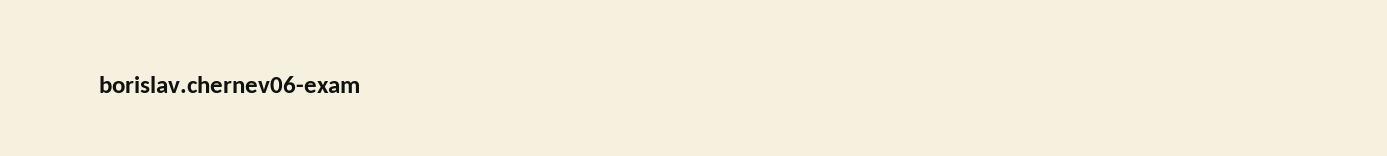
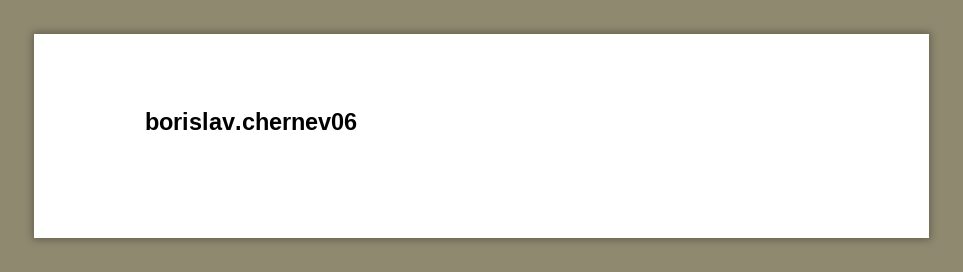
[99,76,360,93] borislav.chernev06-exam -> [145,112,357,130] borislav.chernev06

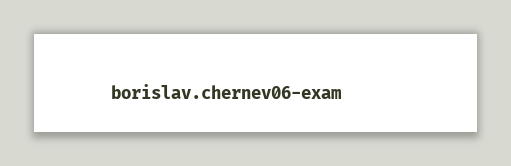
[145,112,357,130] borislav.chernev06 -> [111,84,341,99] borislav.chernev06-exam

